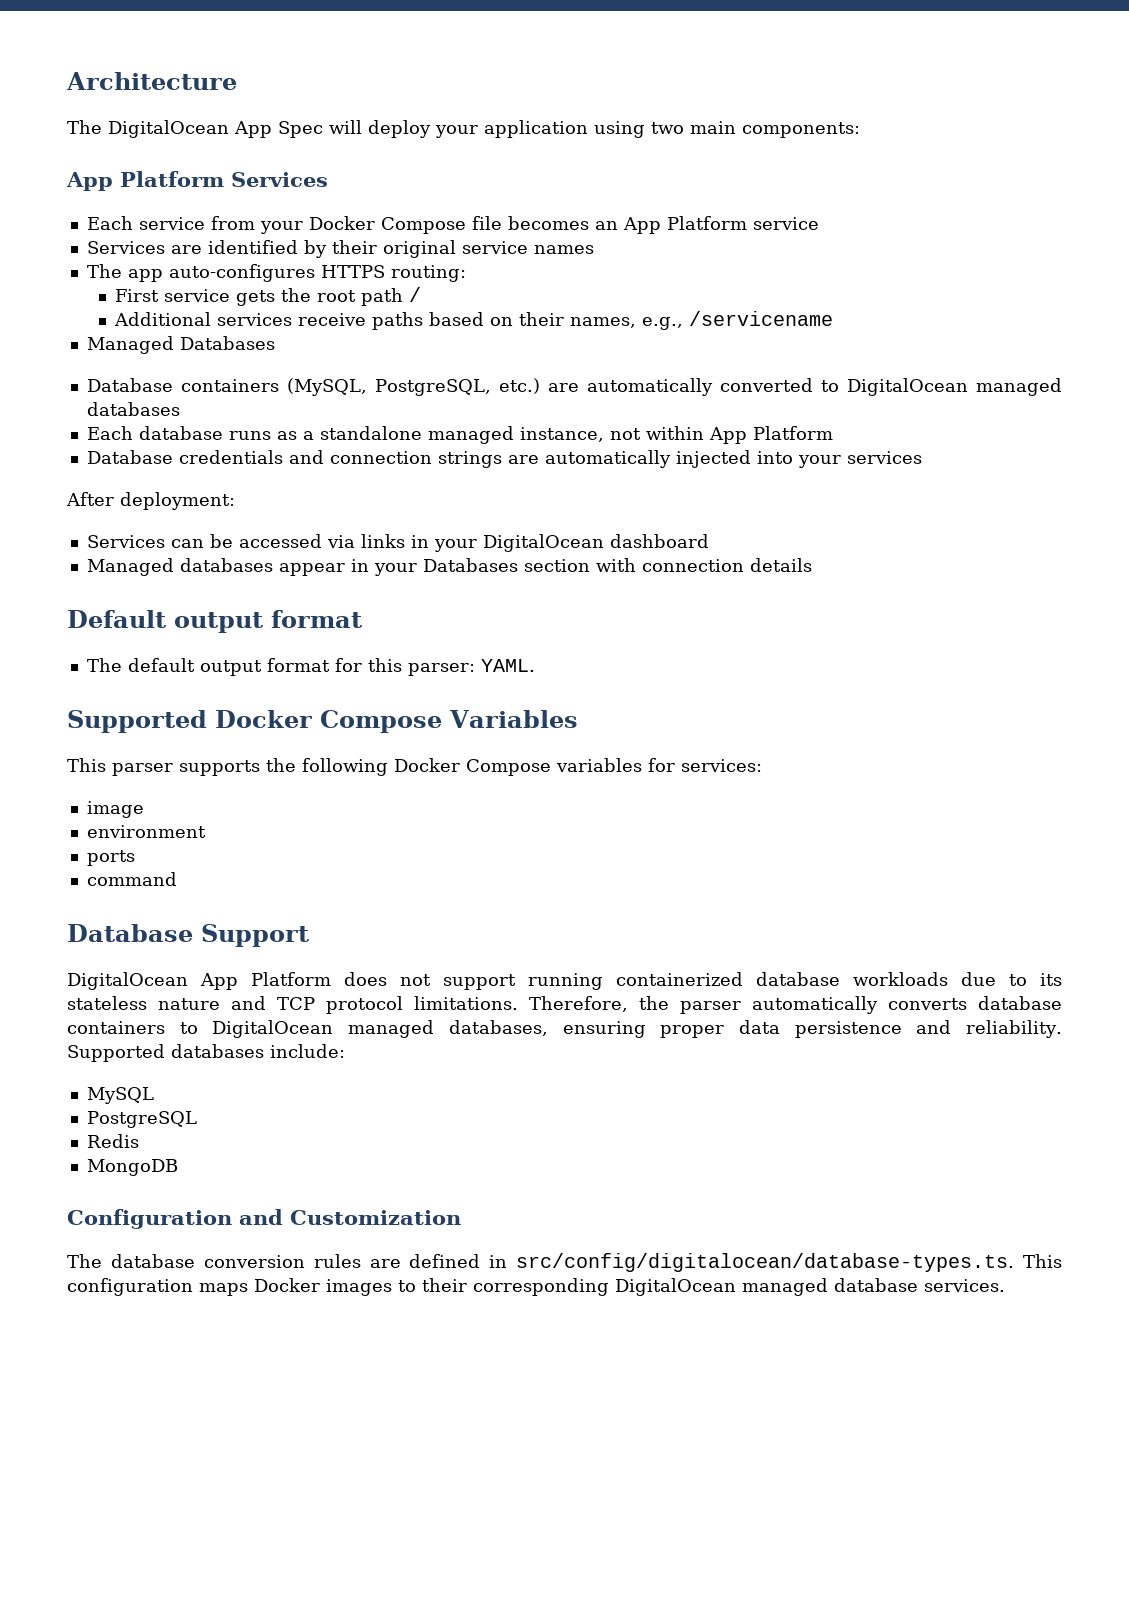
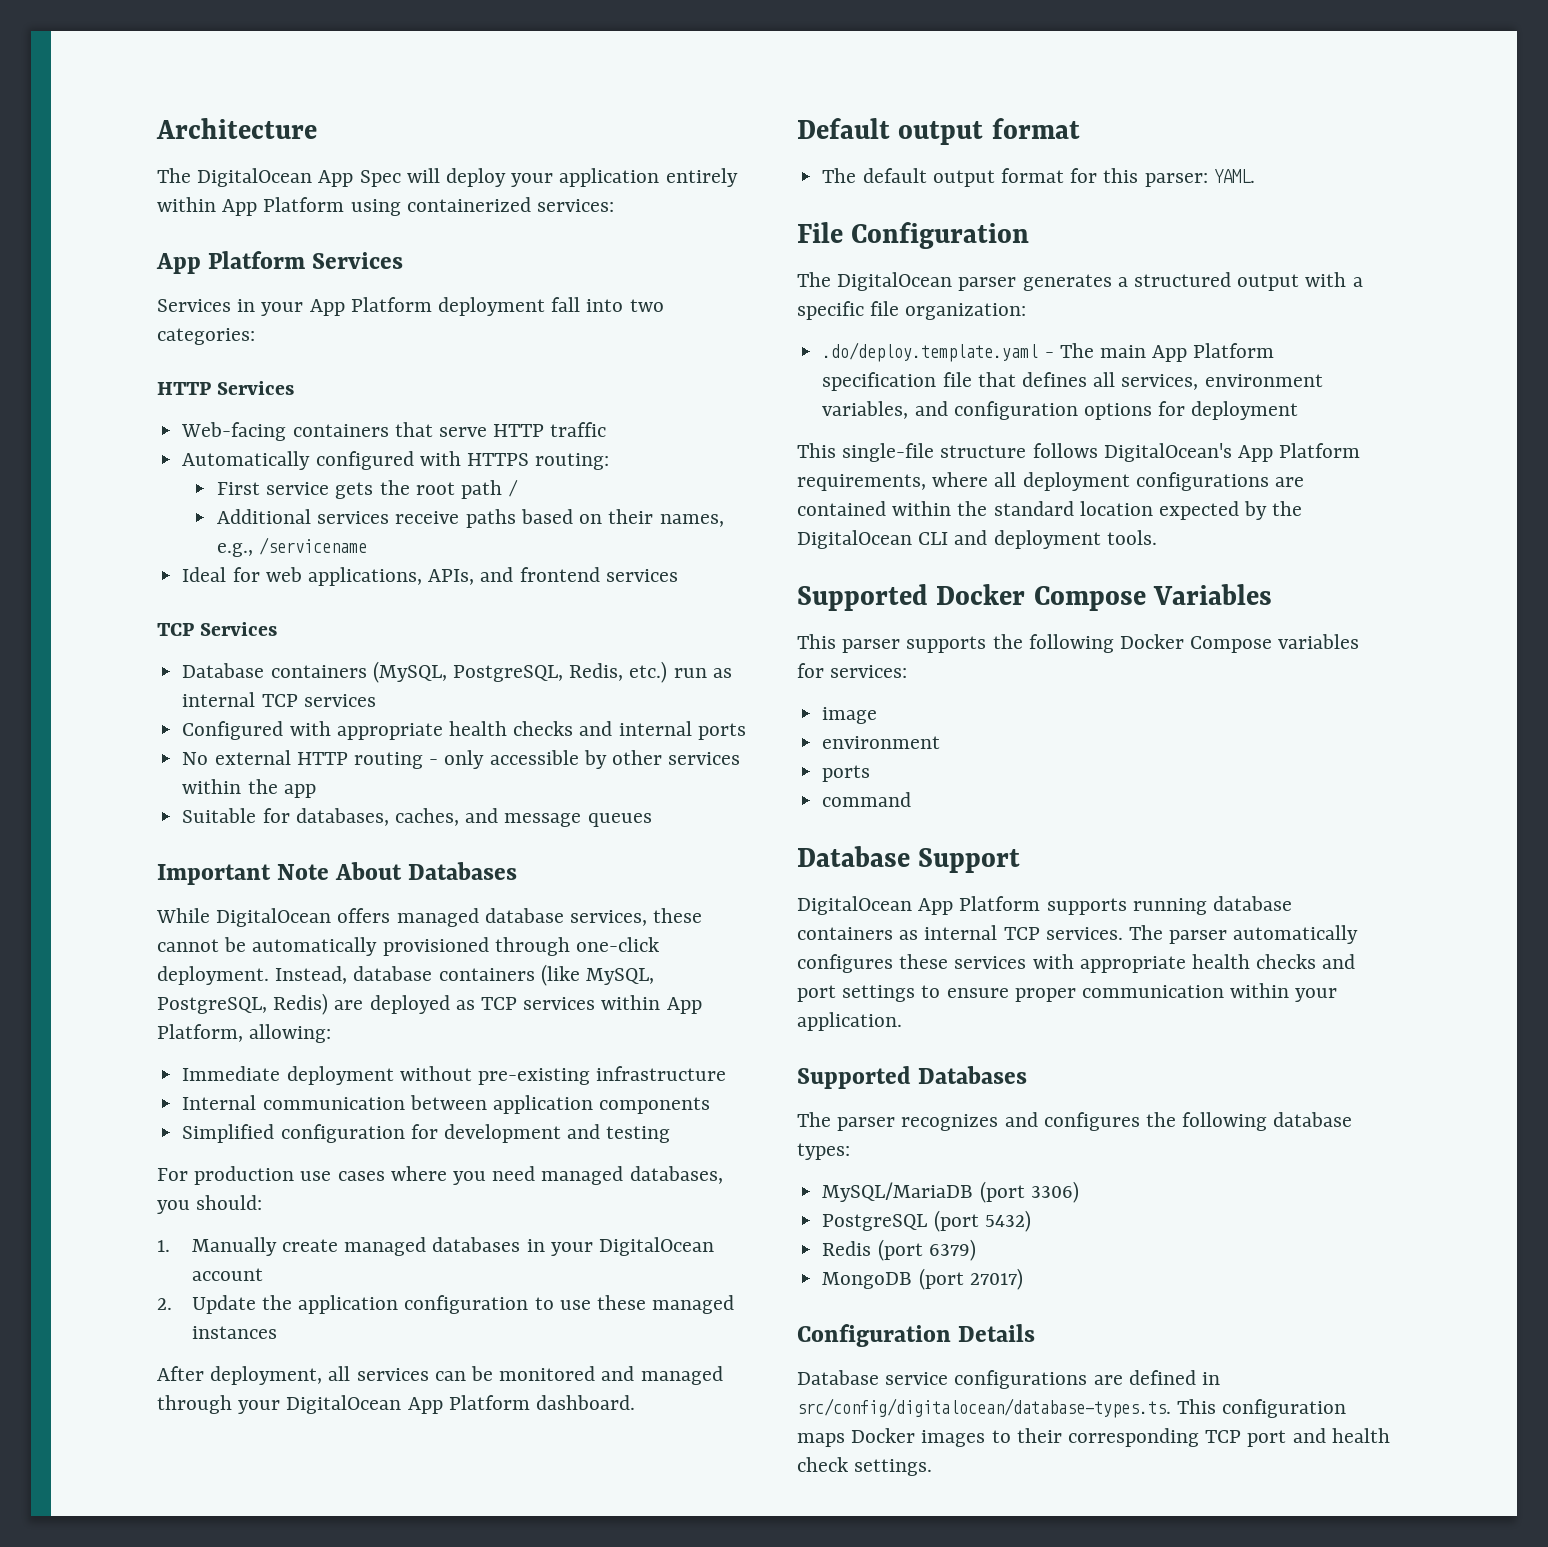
[594,121,860,138] [66,171,328,191] [86,216,819,234] [86,240,594,258] [86,264,315,282] using two main components: // App Platform Services // Each service from your Docker Compose file becomes an App Platform service // Services are identified by their original service names // The app auto-configures -> [665,168,738,187] [157,197,615,216] [156,251,404,274] [157,297,664,316] [157,328,255,345] [157,381,295,395] [181,422,607,441] [182,451,461,470] entirely within App Platform using containerized services: // App Platform Services // Services in your App Platform deployment fall into two categories: // HTTP Services // Web-facing containers that serve HTTP traffic // Automatically configured with
[86,336,275,354] [86,378,1062,396] [86,402,180,416] [86,426,833,444] [86,450,922,468] [66,492,235,510] [86,534,709,552] [86,558,812,576] Managed Databases // Database containers (MySQL, PostgreSQL, etc.) are automatically converted to DigitalOcean managed databases // Each database runs as a standalone managed instance, not within App Platform // Database credentials and connection strings are automatically injected into your services // After deployment: // Services can be accessed via links in your DigitalOcean dashboard // Managed databases appear in your Databases section with connection details -> [182,567,678,586] [157,622,278,636] [182,661,732,683] [182,692,376,707] [182,721,746,740] [182,750,741,769] [182,779,316,798] [182,808,652,827] [157,862,518,885] [156,908,703,927] [157,937,660,956] [157,964,655,986] [157,993,702,1015] [157,1024,332,1043] [182,1066,727,1085] [182,1095,711,1114] [182,1124,671,1143] [157,1166,723,1185] [157,1195,263,1214] [157,1237,715,1256] [191,1268,263,1281] [157,1295,735,1314] [191,1326,277,1339] [157,1366,723,1385] [157,1395,636,1414] Ideal for web applications, APIs, and frontend services // TCP Services // Database containers (MySQL, PostgreSQL, Redis, etc.) run as internal TCP services // Configured with appropriate health checks and internal ports // No external HTTP routing - only accessible by other services within the app // Suitable for databases, caches, and message queues // Important Note About Databases // While DigitalOcean offers managed database services, these cannot be automatically provisioned through one-click deployment. Instead, database containers (like MySQL, PostgreSQL, Redis) are deployed as TCP services within App Platform, allowing: // Immediate deployment without pre-existing infrastructure // Internal communication between application components // Simplified configuration for development and testing // For production use cases where you need managed databases, you should: // 1. Manually create managed databases in your DigitalOcean account // 2. Update the application configuration to use these managed instances // After deployment, all services can be monitored and managed through your DigitalOcean App Platform dashboard.
(535, 665) none -> [797,222,1030,249] [797,272,1363,291] [797,301,1027,320] [822,342,1275,362] [822,372,1323,391] [822,401,1299,420] [797,443,1361,462] [797,472,1305,491] [797,501,1303,520] [797,530,1157,549] // File Configuration // The DigitalOcean parser generates a structured output with a specific file organization: // .do/deploy.template.yaml - The main App Platform specification file that defines all services, environment variables, and configuration options for deployment // This single-file structure follows DigitalOcean's App Platform requirements, where all deployment configurations are contained within the standard location expected by the DigitalOcean CLI and deployment tools.
[344,972,1062,990] [67,996,1062,1014] [67,1020,1063,1038] [67,1044,345,1062] [86,1087,154,1104] does not support running containerized database workloads due to its stateless nature and TCP protocol limitations. Therefore, the parser automatically converts database containers to DigitalOcean managed databases, ensuring proper data persistence and reliability. Supported databases include: // MySQL -> [1046,896,1293,915] [797,925,1359,944] [797,954,1356,973] [797,983,1338,1002] [797,1012,902,1031] [797,1066,1028,1089] [797,1112,1353,1131] [797,1143,850,1160] [822,1181,1079,1203] supports running database containers as internal TCP services. The parser automatically configures these services with appropriate health checks and port settings to ensure proper communication within your application. // Supported Databases // The parser recognizes and configures the following database types: // MySQL/MariaDB (port 3306)
(197, 1119) none -> [933,1210,1031,1232] (port 5432)
(139, 1141) none -> [877,1239,976,1261] (port 6379)
[67,1209,461,1229] [67,1254,361,1268] // Configuration and Customization // The database conversion rules -> [918,1268,1023,1290] [797,1324,1036,1347] [797,1370,1088,1389] (port 27017) // Configuration Details // Database service configurations
[615,1278,1005,1296] DigitalOcean managed database services. -> [1205,1428,1390,1447] [797,1457,933,1476] TCP port and health check settings.

